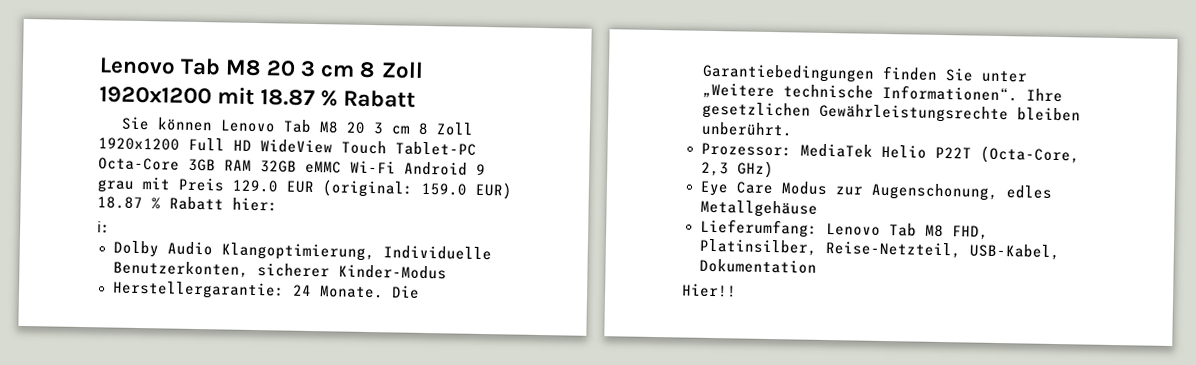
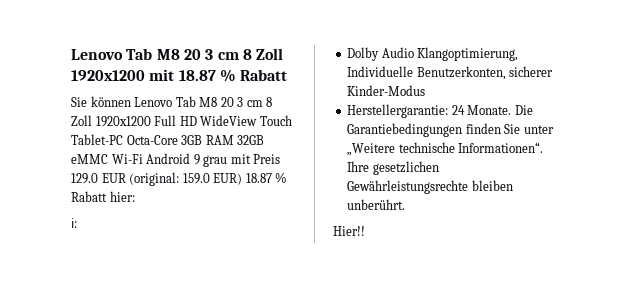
[700,142,1080,165] [700,160,774,179] [699,180,1053,201] [699,199,818,218] [699,218,989,240] [698,238,1060,261] [698,258,817,274] // Prozessor: MediaTek Helio P22T (Octa-Core, 2,3 GHz) // Eye Care Modus zur Augenschonung, edles Metallgehäuse // Lieferumfang: Lenovo Tab M8 FHD, Platinsilber, Reise-Netzteil, USB-Kabel, Dokumentation -> (406, 204) none

